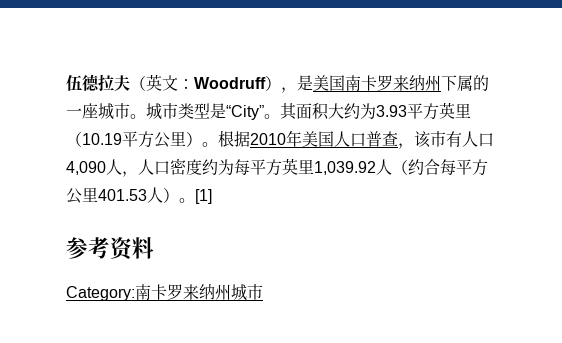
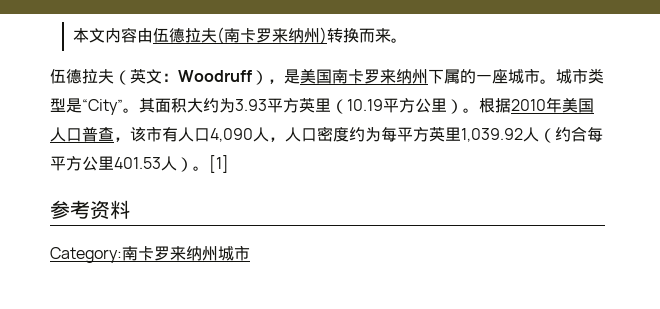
(66, 83) none -> [73,27,408,44] 本文内容由伍德拉夫(南卡罗来纳州)转换而来。 //

